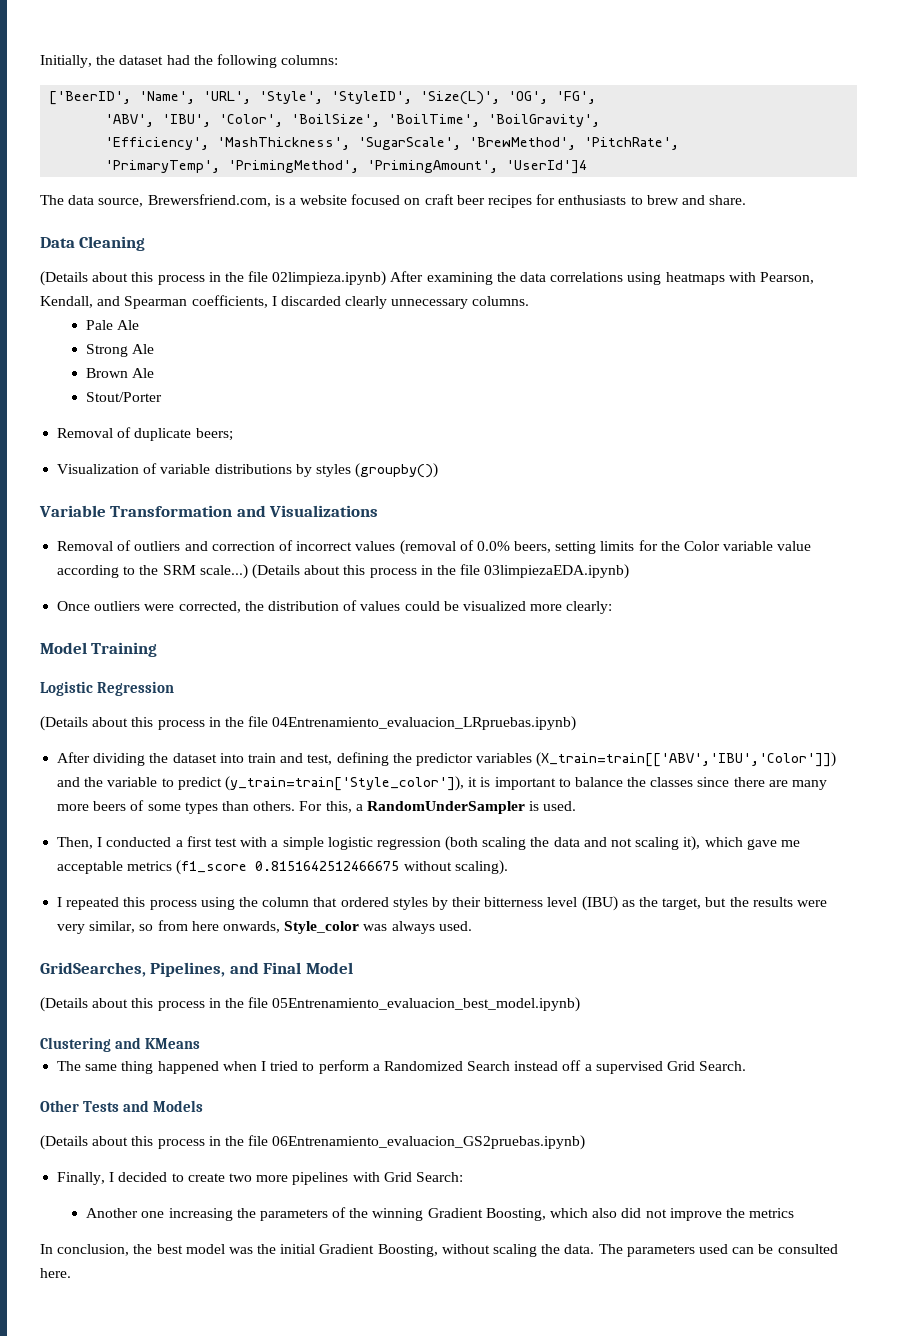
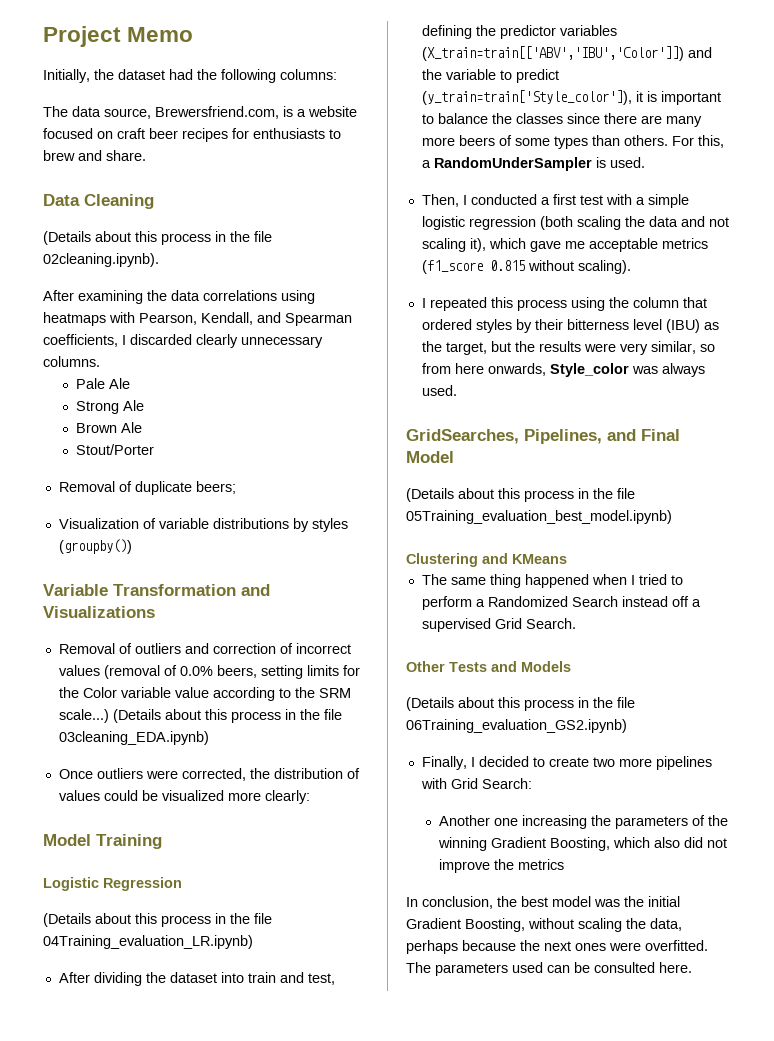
(40, 61) none -> [43,26,194,47] Project Memo //
[49,91,597,105] [105,114,601,127] [105,137,680,150] [105,160,588,174] // ['BeerID', 'Name', 'URL', 'Style', 'StyleID', 'Size(L)', 'OG', 'FG', // 'ABV', 'IBU', 'Color', 'BoilSize', 'BoilTime', 'BoilGravity', // 'Efficiency', 'MashThickness', 'SugarScale', 'BrewMethod', 'PitchRate', // 'PrimaryTemp', 'PrimingMethod', 'PrimingAmount', 'UserId']4 -> (337, 74) none
[272,271,387,286] 02limpieza.ipynb) -> [43,253,159,267] 02cleaning.ipynb). //
[484,564,630,579] 03limpiezaEDA.ipynb) -> [58,731,209,745] 03cleaning_EDA.ipynb)
[272,716,577,731] 04Entrenamiento_evaluacion_LRpruebas.ipynb) -> [43,935,253,949] 04Training_evaluation_LR.ipynb)
[255,861,400,871] 0.8151642512466675 -> [489,260,525,271] 0.815
[272,997,581,1012] 05Entrenamiento_evaluacion_best_model.ipynb) -> [406,510,672,524] 05Training_evaluation_best_model.ipynb)
[272,1135,586,1150] 06Entrenamiento_evaluacion_GS2pruebas.ipynb) -> [406,719,627,733] 06Training_evaluation_GS2.ipynb)
[564,1244,595,1254] data. -> [650,918,682,931] [406,940,708,954] data, perhaps because the next ones were overfitted.

